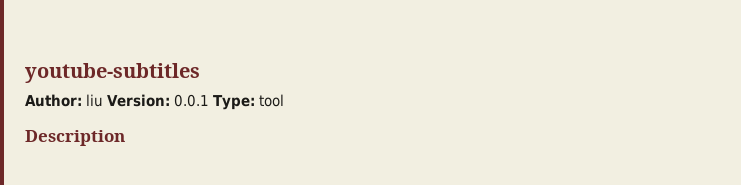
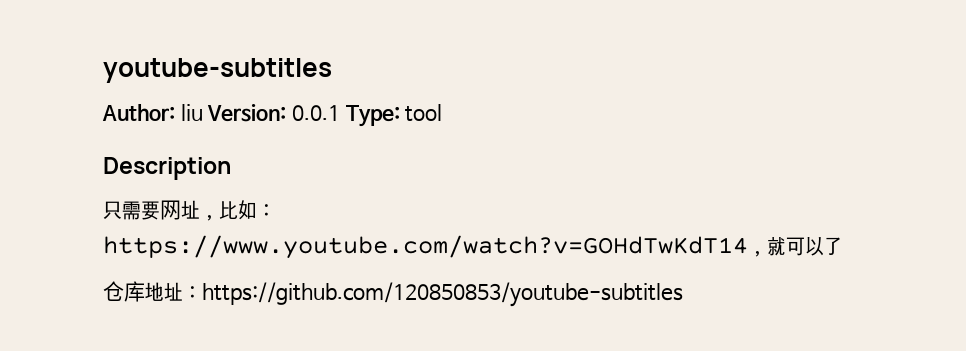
(125, 138) none -> [103,200,276,221] [103,235,843,259] [103,281,683,307] // 只需要网址，比如：https://www.youtube.com/watch?v=GOHdTwKdT14，就可以了 // 仓库地址：https://github.com/120850853/youtube-subtitles

